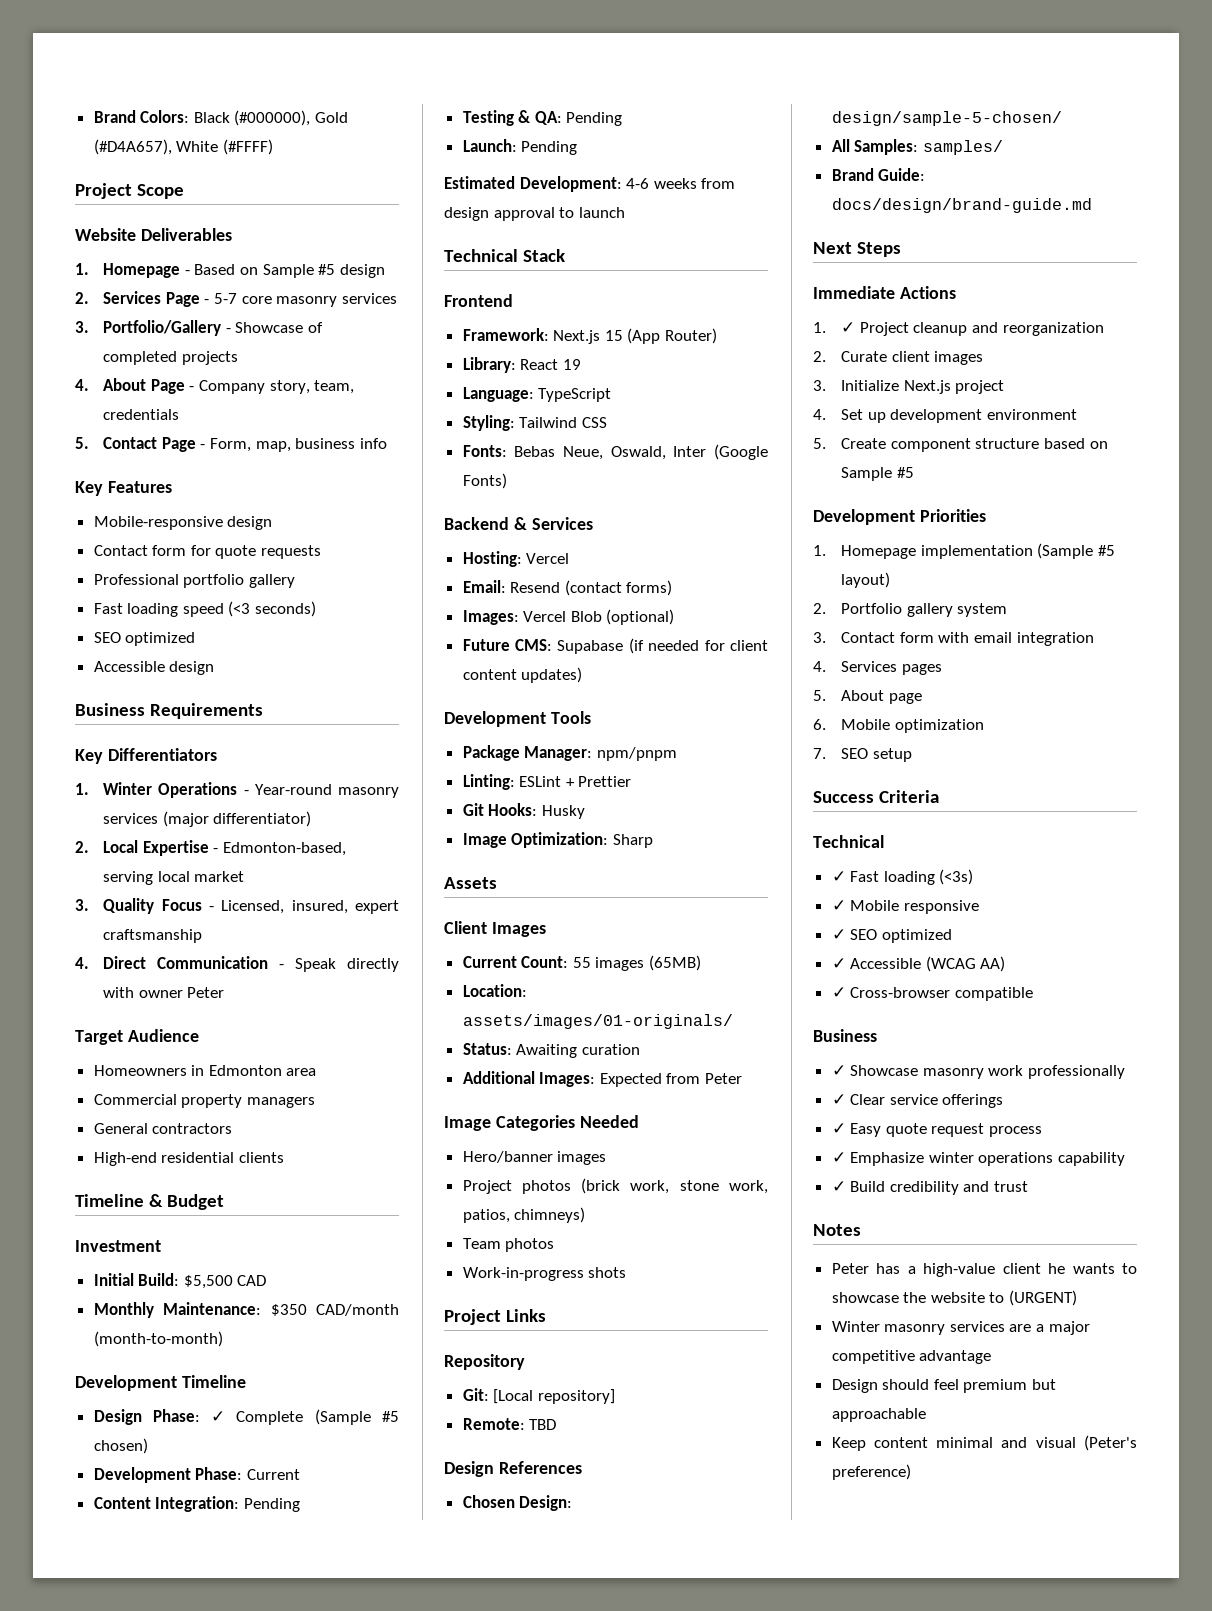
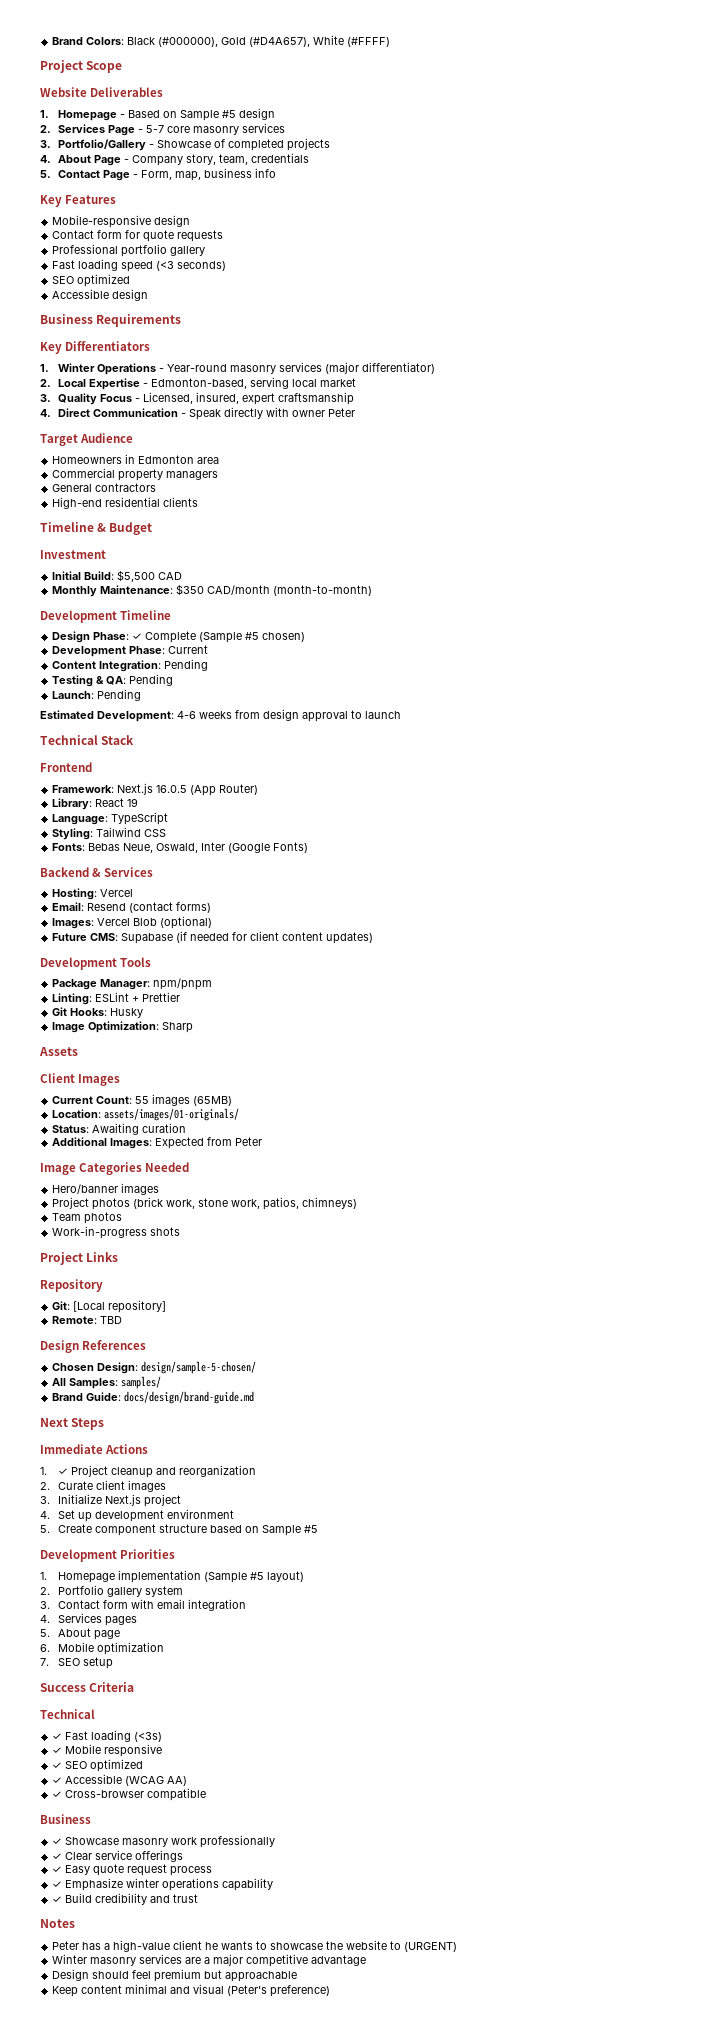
[604,330,623,341] 15 -> [156,785,188,793] 16.0.5

